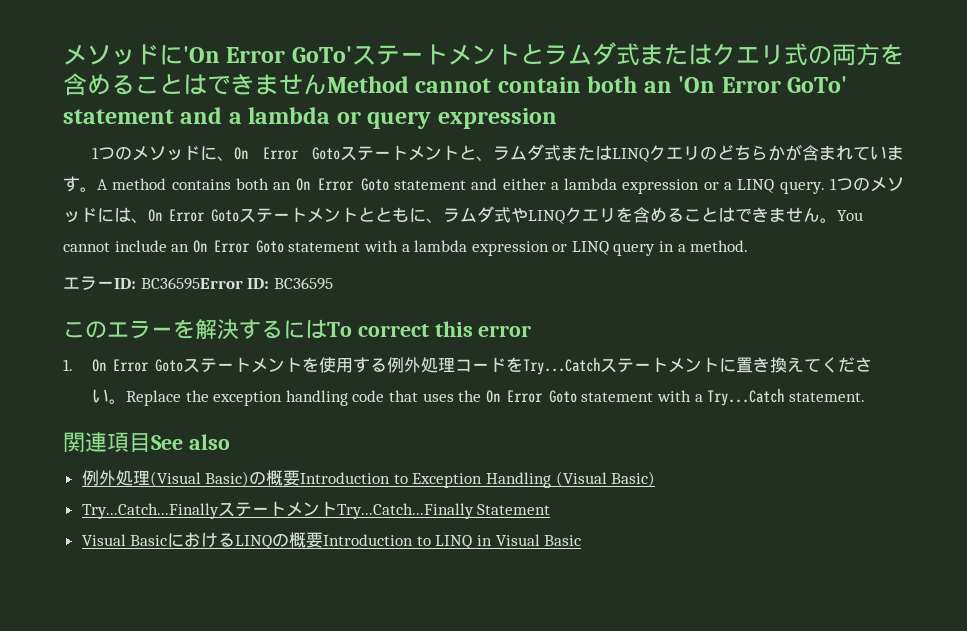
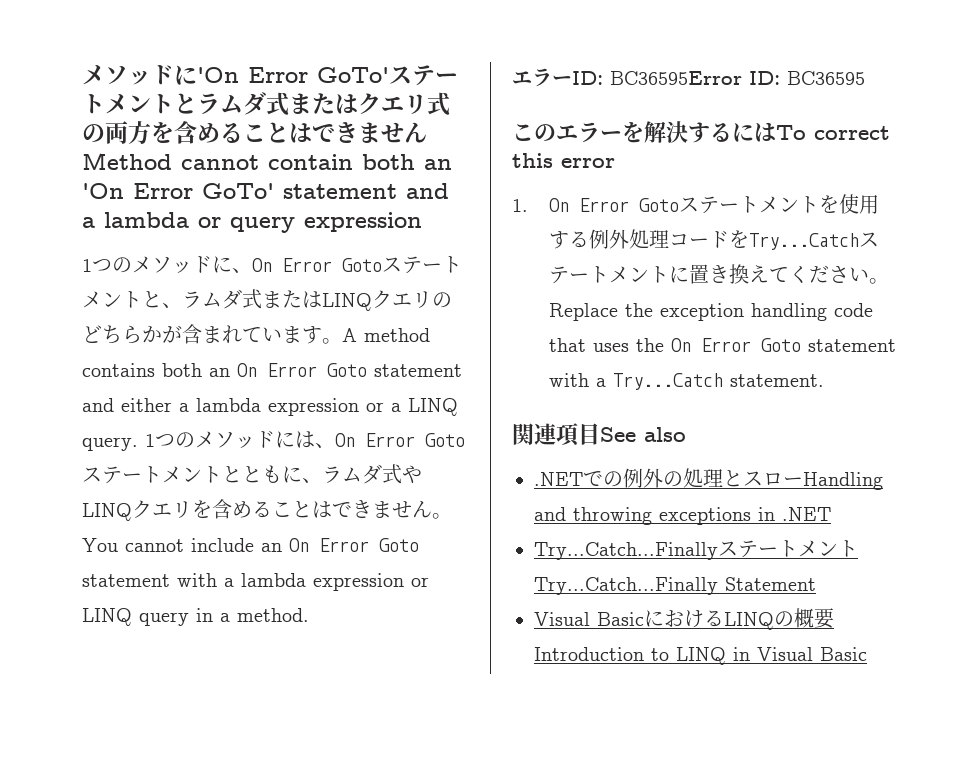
[81,470,656,488] 例外処理(Visual Basic)の概要Introduction to Exception Handling (Visual Basic) -> [534,468,883,490] [534,507,831,525] .NETでの例外の処理とスローHandling and throwing exceptions in .NET

